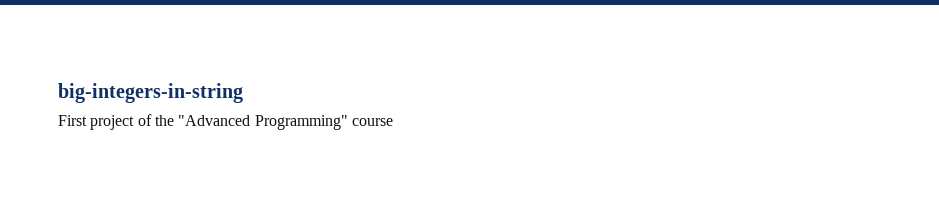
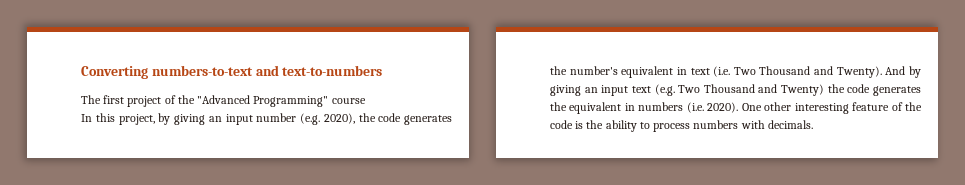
[58,83,243,103] [58,115,87,126] big-integers-in-string // First -> [81,65,383,79] [81,95,125,104] Converting numbers-to-text and text-to-numbers // The first
(393, 122) none -> [81,113,452,125] [550,66,921,78] [550,84,921,96] [550,102,922,114] [550,120,813,132] // In this project, by giving an input number (e.g. 2020), the code generates the number's equivalent in text (i.e. Two Thousand and Twenty). And by giving an input text (e.g. Two Thousand and Twenty) the code generates the equivalent in numbers (i.e. 2020). One other interesting feature of the code is the ability to process numbers with decimals.

